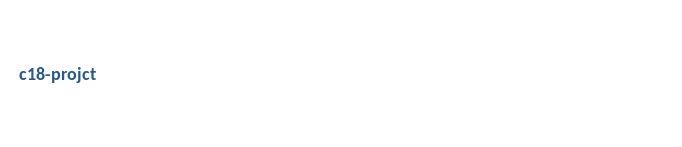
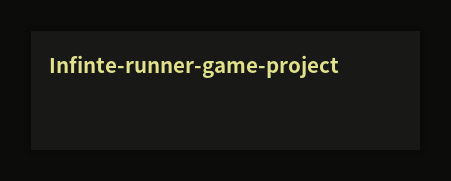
[19,67,96,83] c18-projct -> [49,55,339,78] Infinte-runner-game-project

